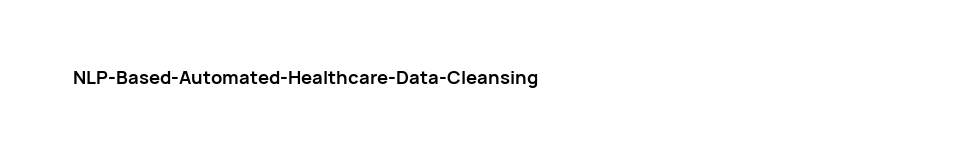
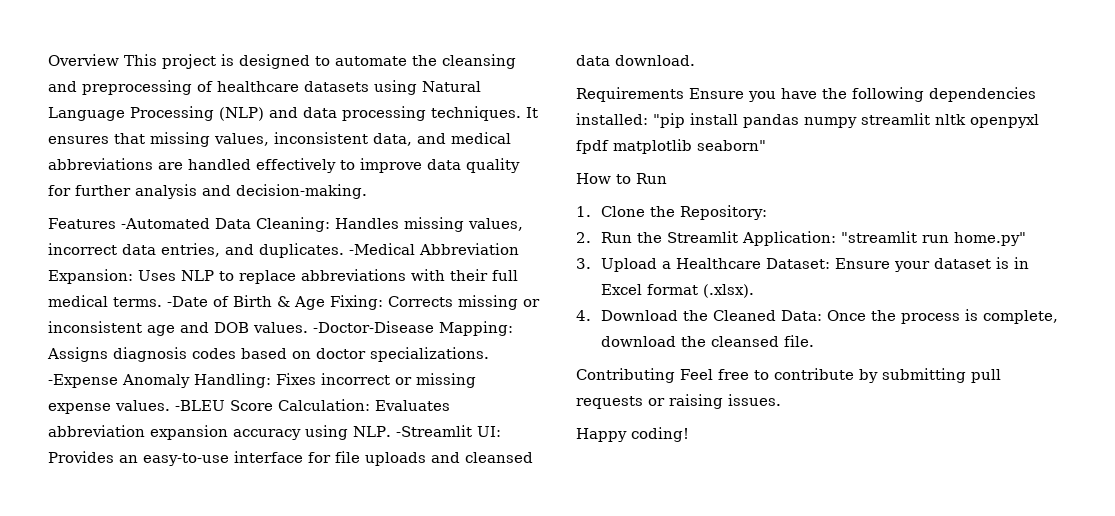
[73,71,538,88] NLP-Based-Automated-Healthcare-Data-Cleansing -> [48,54,516,69] [48,80,481,95] [48,106,538,121] [48,132,511,147] [48,158,520,173] [48,184,367,199] [48,217,523,232] [48,243,519,258] [48,269,518,284] [48,295,540,310] [48,321,513,336] [47,347,489,362] [48,373,476,388] [48,399,450,414] [48,425,501,440] [48,451,533,466] [576,55,695,66] [576,87,1036,102] [576,113,1039,128] [576,139,766,154] [576,173,667,184] [576,205,768,220] [576,231,1027,246] [576,257,1030,272] [601,284,755,298] [576,309,1059,324] [601,335,815,347] [576,368,1001,383] [576,394,781,409] [576,427,689,442] Overview This project is designed to automate the cleansing and preprocessing of healthcare datasets using Natural Language Processing (NLP) and data processing techniques. It ensures that missing values, inconsistent data, and medical abbreviations are handled effectively to improve data quality for further analysis and decision-making. // Features -Automated Data Cleaning: Handles missing values, incorrect data entries, and duplicates. -Medical Abbreviation Expansion: Uses NLP to replace abbreviations with their full medical terms. -Date of Birth & Age Fixing: Corrects missing or inconsistent age and DOB values. -Doctor-Disease Mapping: Assigns diagnosis codes based on doctor specializations. -Expense Anomaly Handling: Fixes incorrect or missing expense values. -BLEU Score Calculation: Evaluates abbreviation expansion accuracy using NLP. -Streamlit UI: Provides an easy-to-use interface for file uploads and cleansed data download. // Requirements Ensure you have the following dependencies installed: "pip install pandas numpy streamlit nltk openpyxl fpdf matplotlib seaborn" // How to Run // 1. Clone the Repository: // 2. Run the Streamlit Application: "streamlit run home.py" // 3. Upload a Healthcare Dataset: Ensure your dataset is in Excel format (.xlsx). // 4. Download the Cleaned Data: Once the process is complete, download the cleansed file. // Contributing Feel free to contribute by submitting pull requests or raising issues. // Happy coding!

